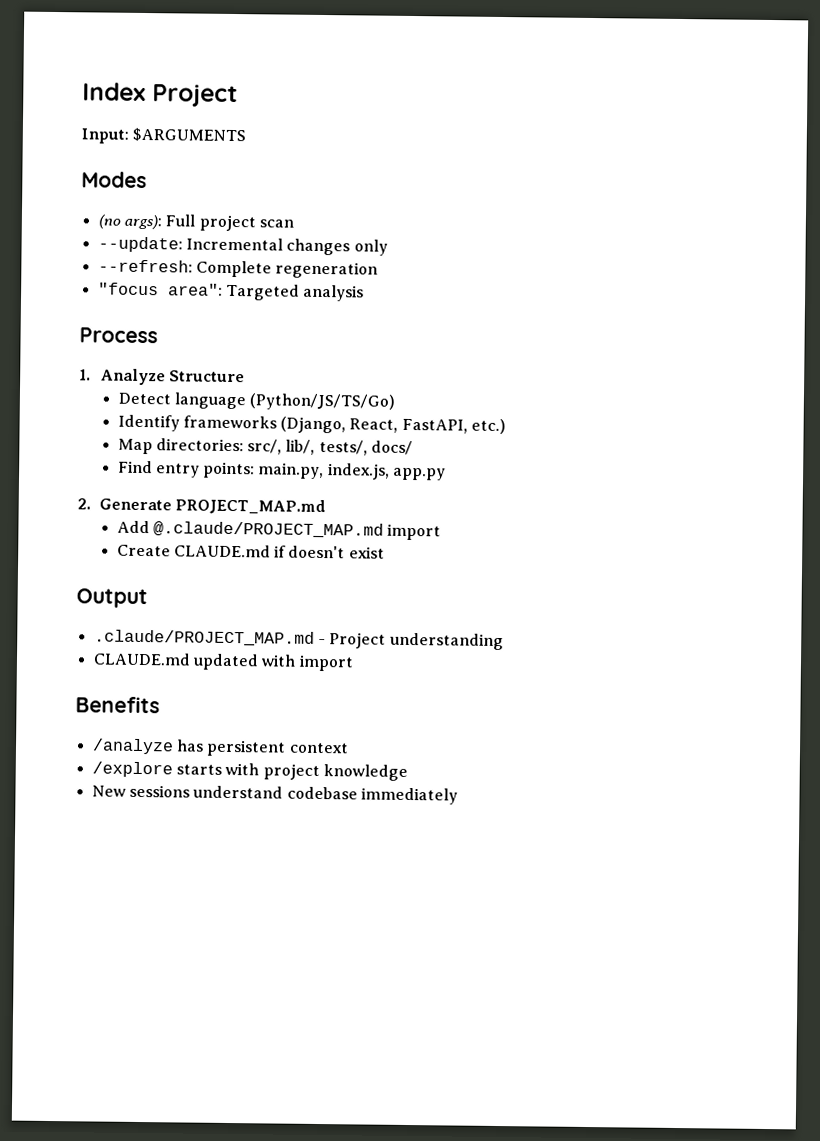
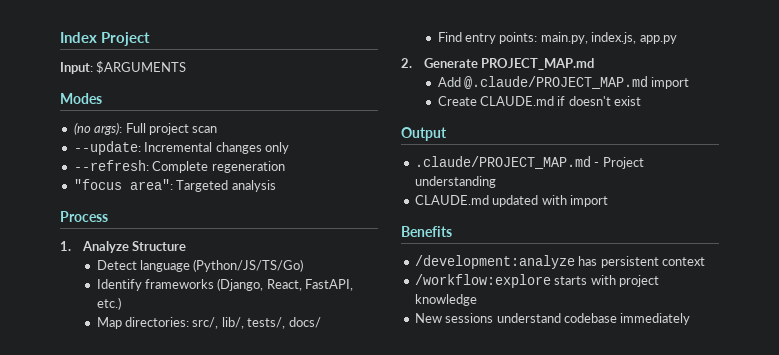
[91,738,174,755] /analyze -> [414,255,575,269] /development:analyze
[91,761,173,778] /explore -> [414,274,551,288] /workflow:explore

